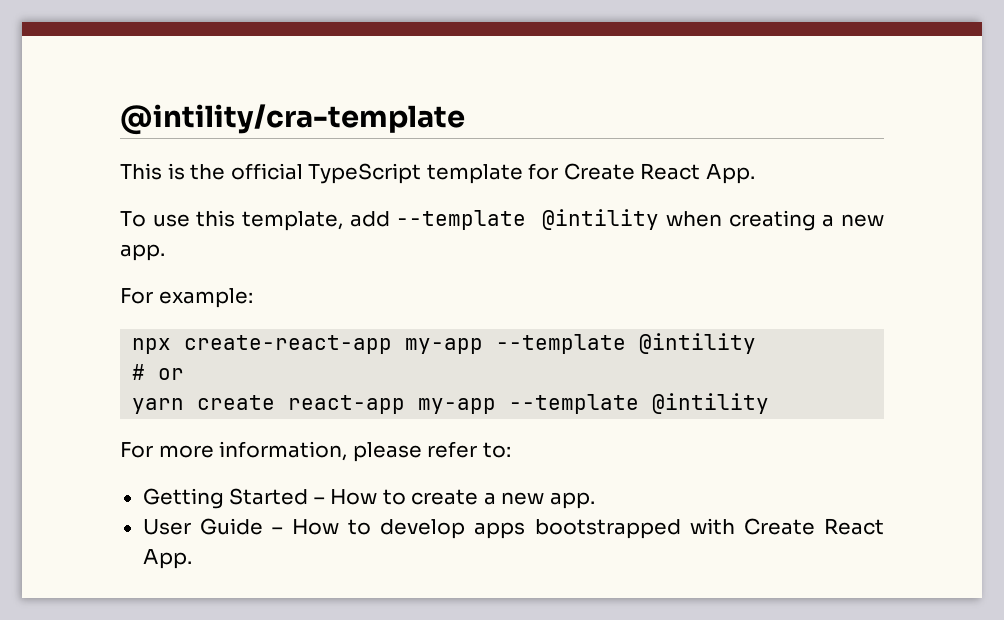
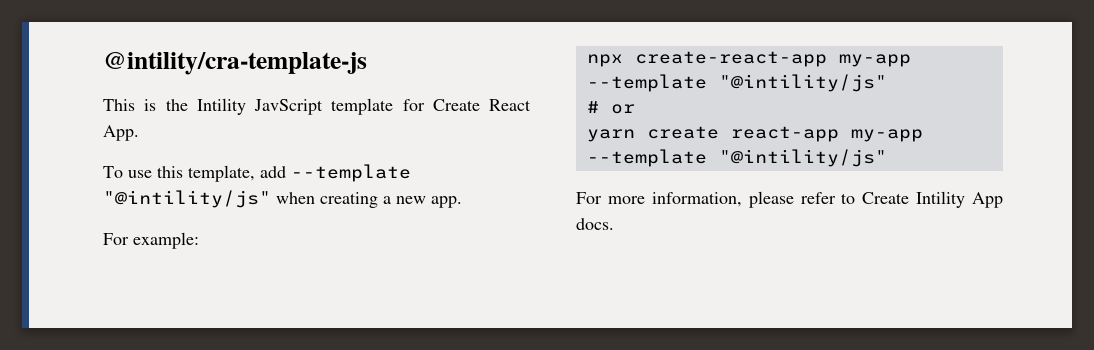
[120,104,465,135] @intility/cra-template -> [103,52,367,75] @intility/cra-template-js
[230,163,422,184] official TypeScript -> [196,98,323,115] Intility JavScript
[542,209,660,230] @intility -> [103,190,271,208] "@intility/js"
[639,333,757,354] @intility -> [718,74,887,92] "@intility/js"
[652,393,770,414] @intility -> [718,149,887,167] "@intility/js"
[482,442,511,458] [142,488,595,509] [142,518,884,539] [142,549,192,569] to: // Getting Started – How to create a new app. // User Guide – How to develop apps bootstrapped with Create React App. -> [841,191,1003,208] [576,218,614,230] to Create Intility App docs.

